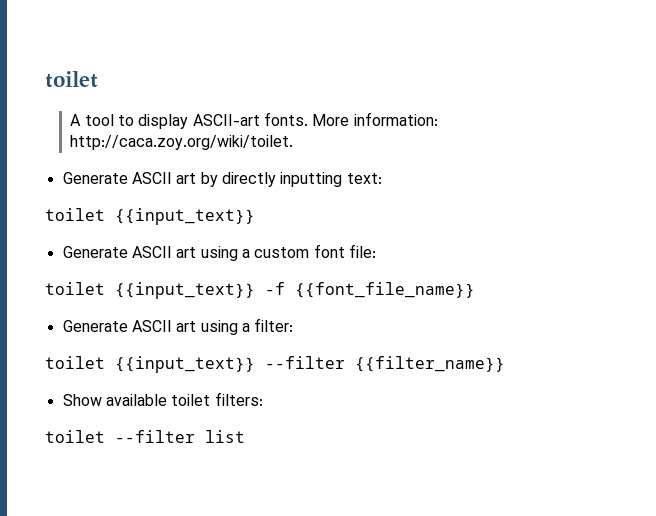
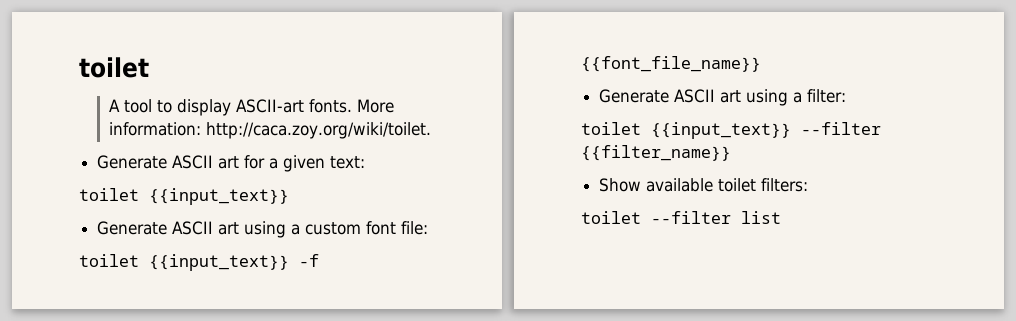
[200,172,343,187] by directly inputting -> [244,155,326,172] for a given

